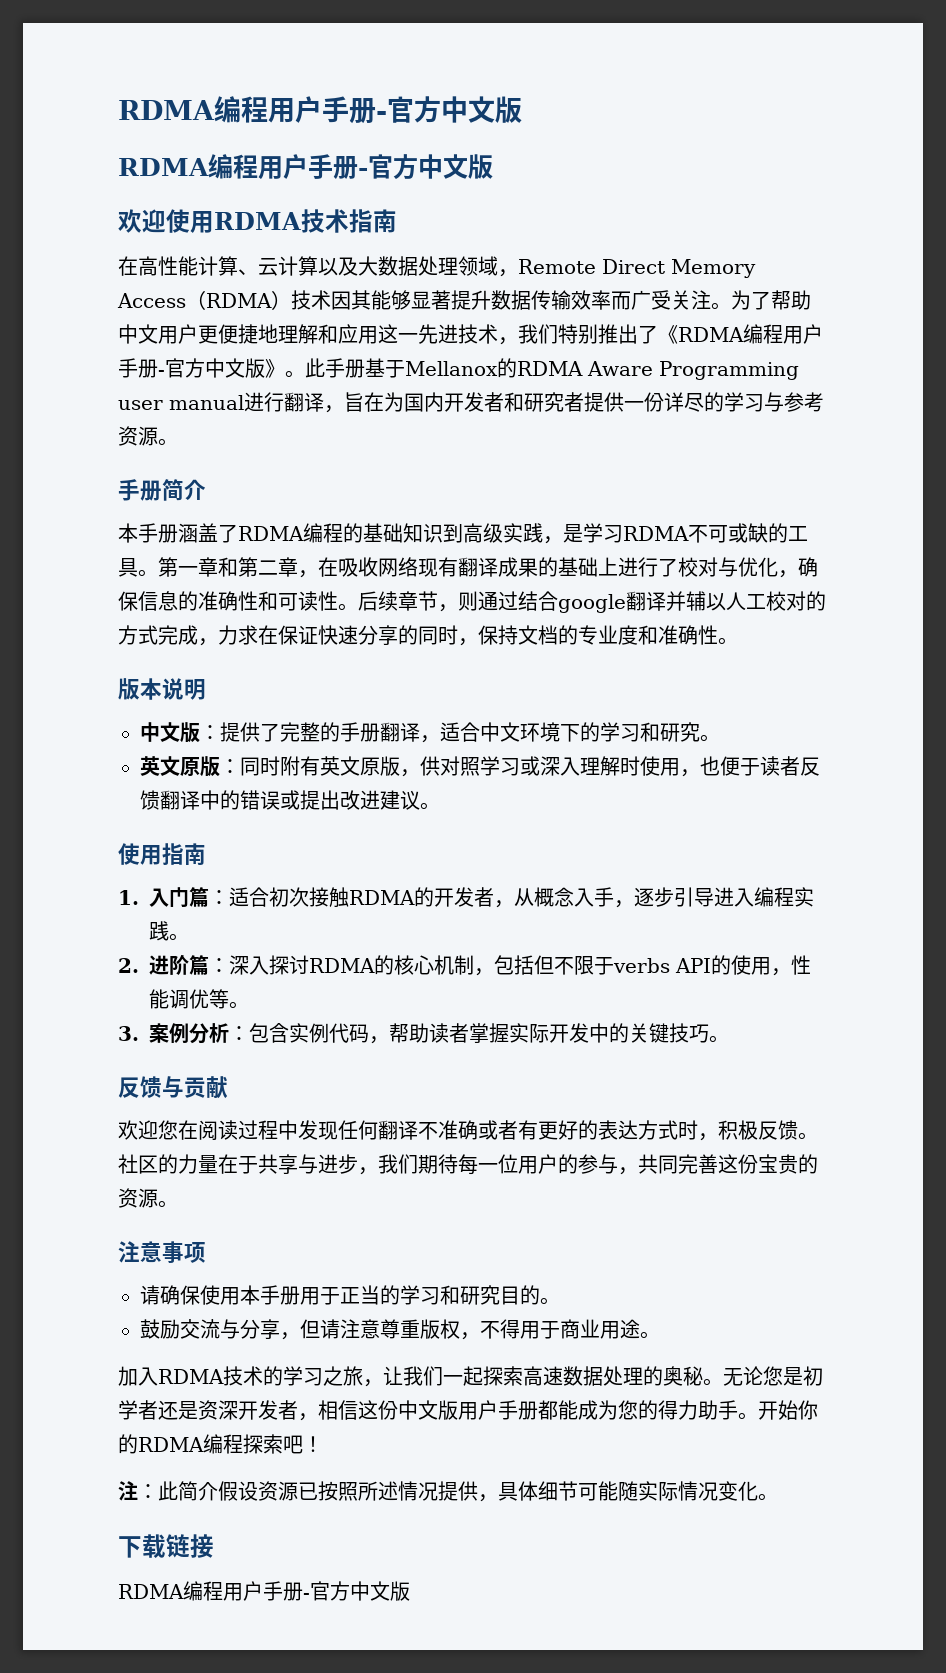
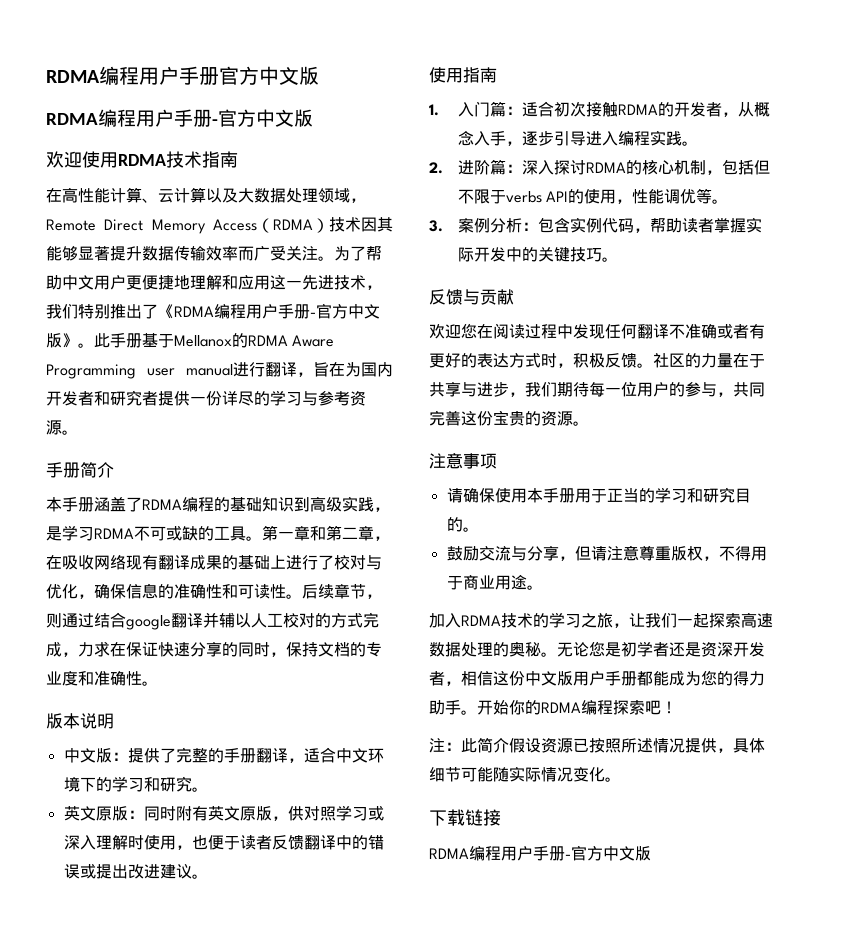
[118,96,387,124] RDMA编程用户手册- -> [46,66,219,85] RDMA编程用户手册

